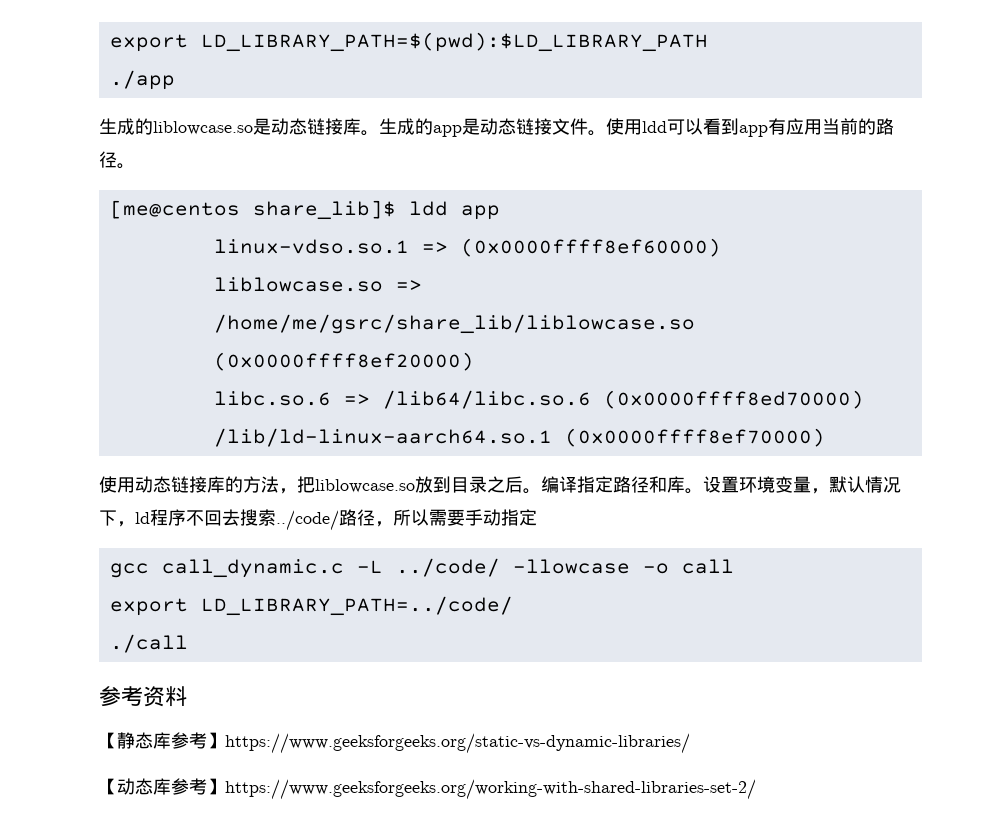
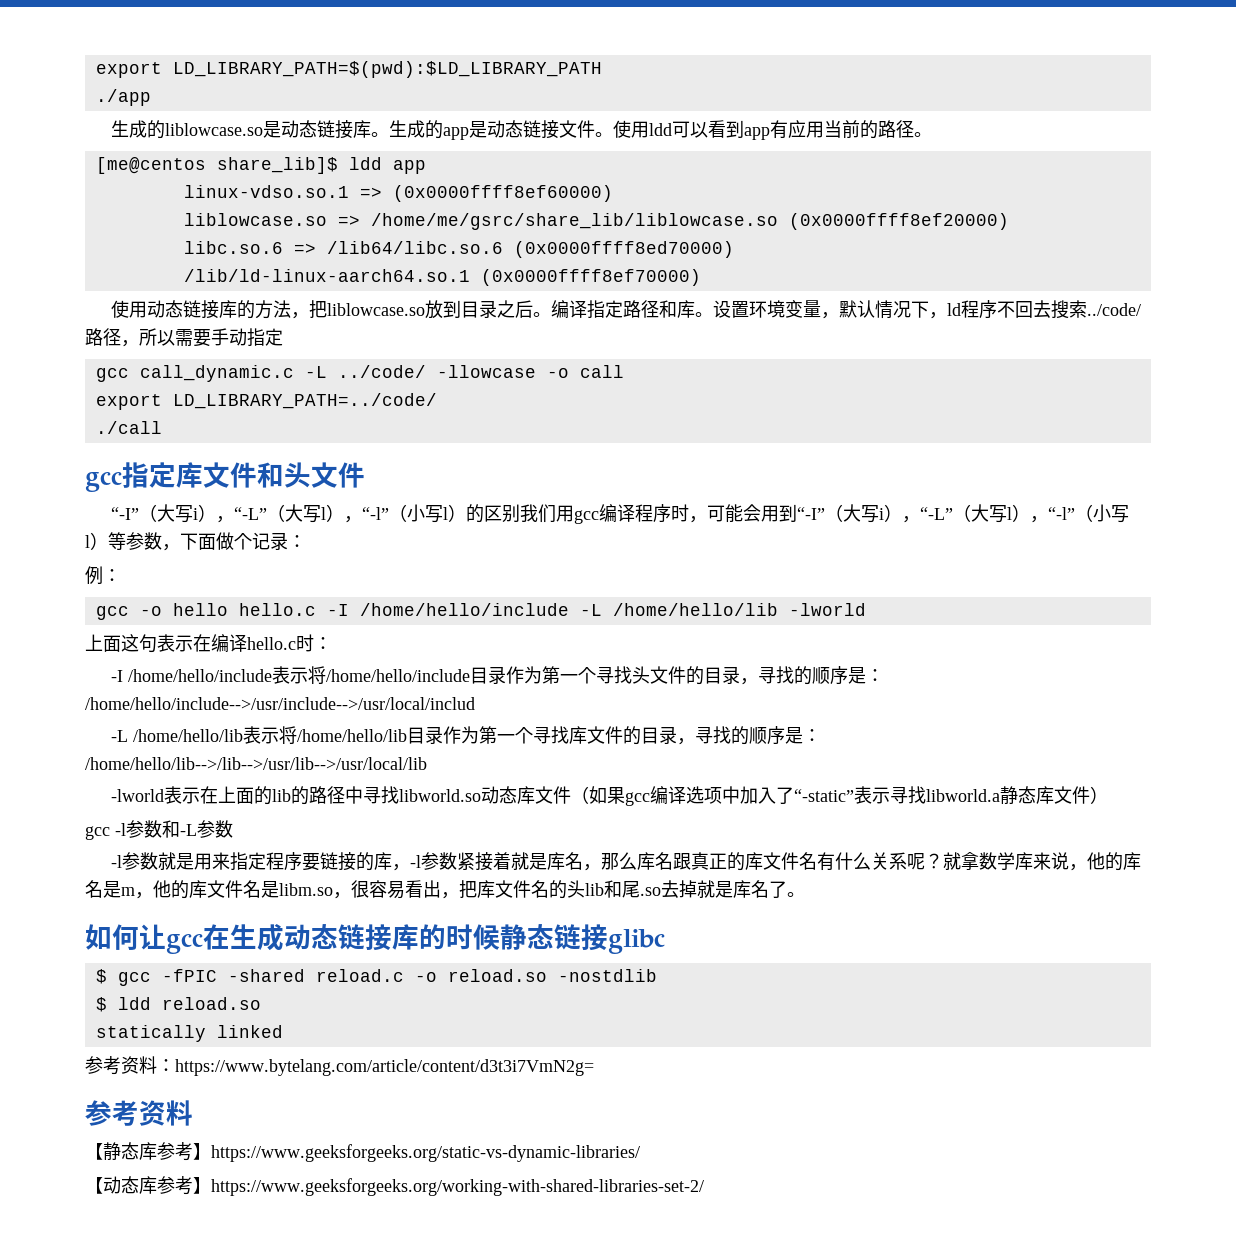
(188, 643) none -> [85,462,365,492] [111,504,1130,524] [85,532,306,551] [85,566,121,585] [95,603,866,620] [85,634,332,653] [111,666,885,685] [85,697,475,710] [111,726,822,745] [85,757,427,770] [111,786,1109,806] [85,820,233,840] [111,852,1142,871] [85,880,805,899] [85,924,665,954] [95,969,657,986] [95,997,261,1012] [95,1025,283,1042] [85,1056,594,1076] // gcc指定库文件和头文件 // “-I”（大写i），“-L”（大写l），“-l”（小写l）的区别我们用gcc编译程序时，可能会用到“-I”（大写i），“-L”（大写l），“-l”（小写l）等参数，下面做个记录： // 例： // gcc -o hello hello.c -I /home/hello/include -L /home/hello/lib -lworld // 上面这句表示在编译hello.c时： // -I /home/hello/include表示将/home/hello/include目录作为第一个寻找头文件的目录，寻找的顺序是：/home/hello/include-->/usr/include-->/usr/local/includ // -L /home/hello/lib表示将/home/hello/lib目录作为第一个寻找库文件的目录，寻找的顺序是：/home/hello/lib-->/lib-->/usr/lib-->/usr/local/lib // -lworld表示在上面的lib的路径中寻找libworld.so动态库文件（如果gcc编译选项中加入了“-static”表示寻找libworld.a静态库文件） // gcc -l参数和-L参数 // -l参数就是用来指定程序要链接的库，-l参数紧接着就是库名，那么库名跟真正的库文件名有什么关系呢？就拿数学库来说，他的库名是m，他的库文件名是libm.so，很容易看出，把库文件名的头lib和尾.so去掉就是库名了。 // 如何让gcc在生成动态链接库的时候静态链接glibc // $ gcc -fPIC -shared reload.c -o reload.so -nostdlib // $ ldd reload.so // statically linked // 参考资料：https://www.bytelang.com/article/content/d3t3i7VmN2g=

